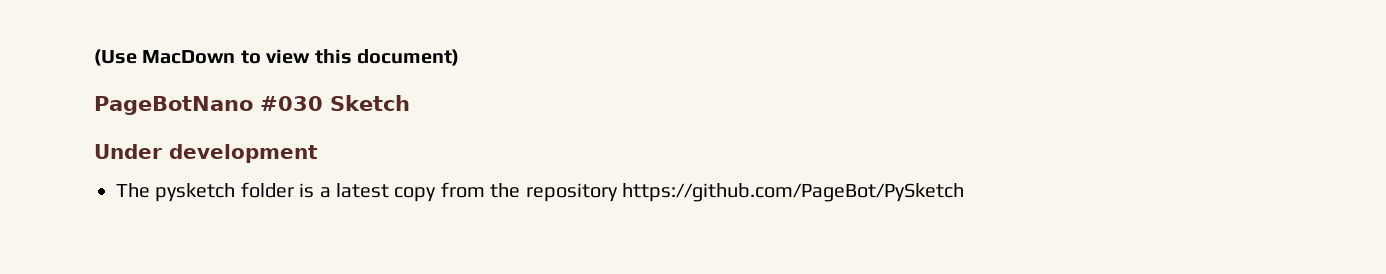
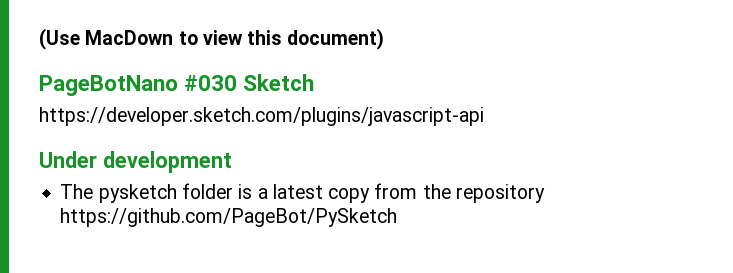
(410, 103) none -> [39,107,484,126] // https://developer.sketch.com/plugins/javascript-api

